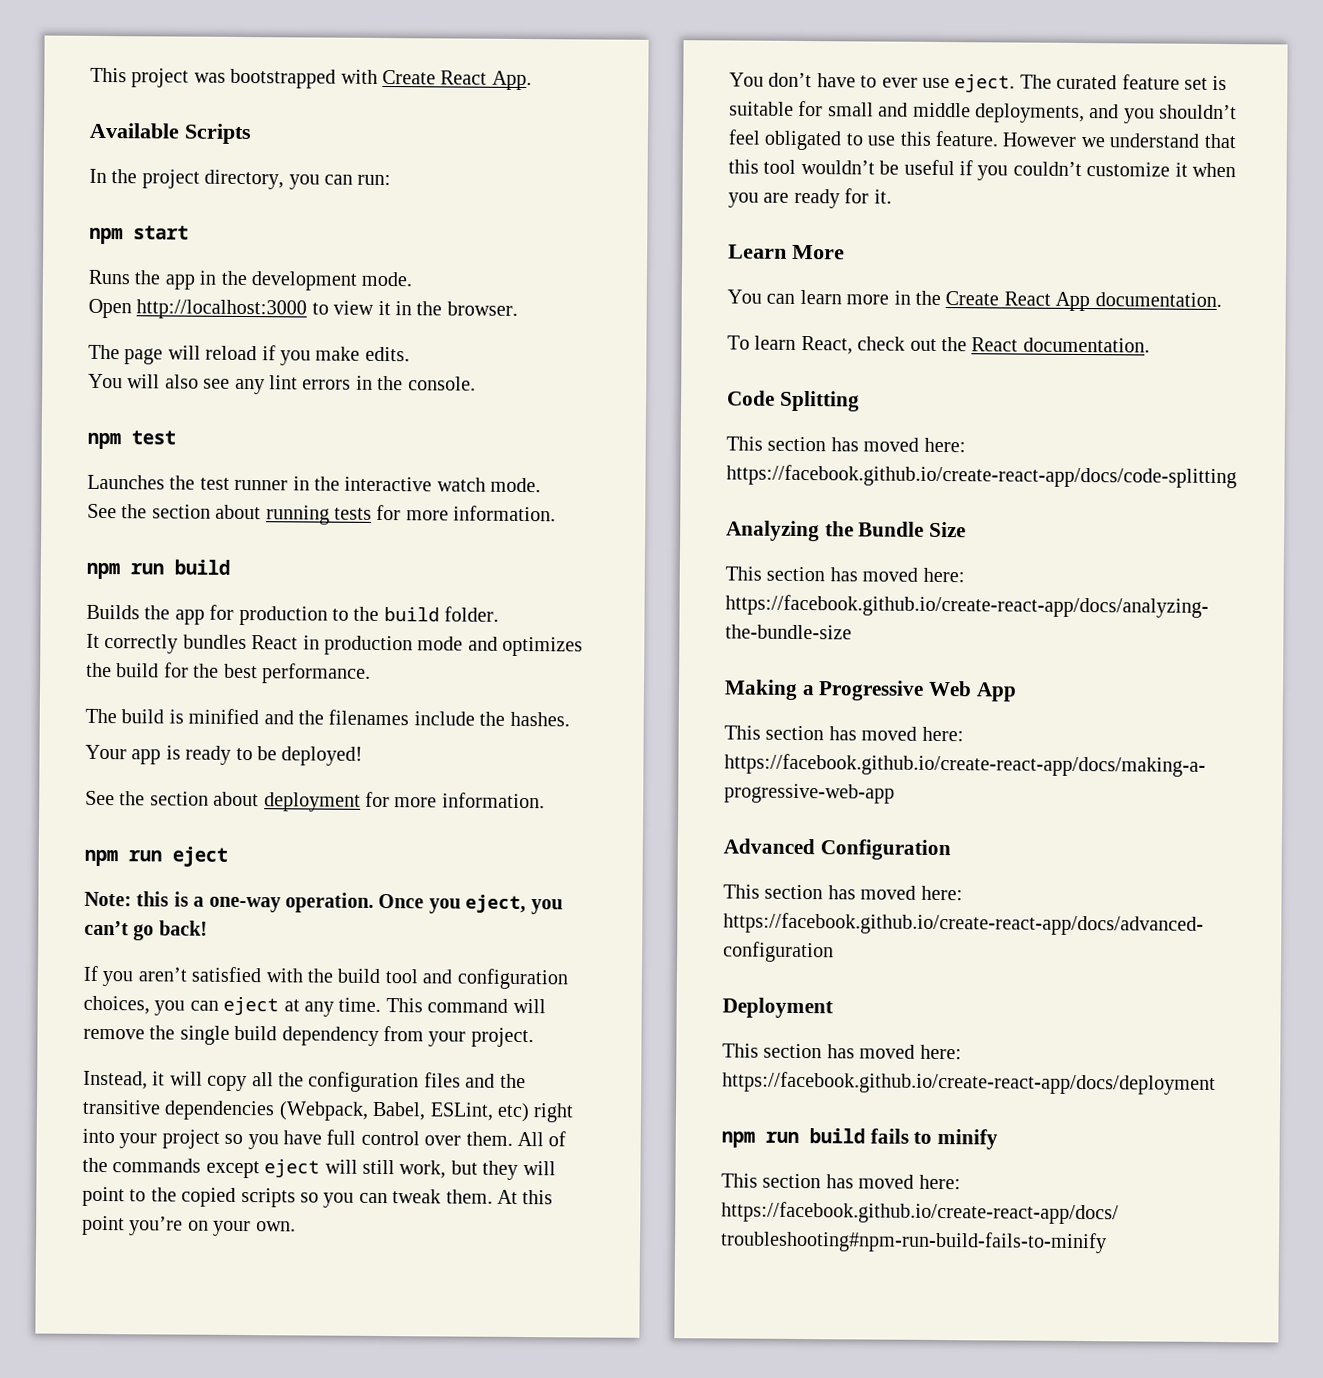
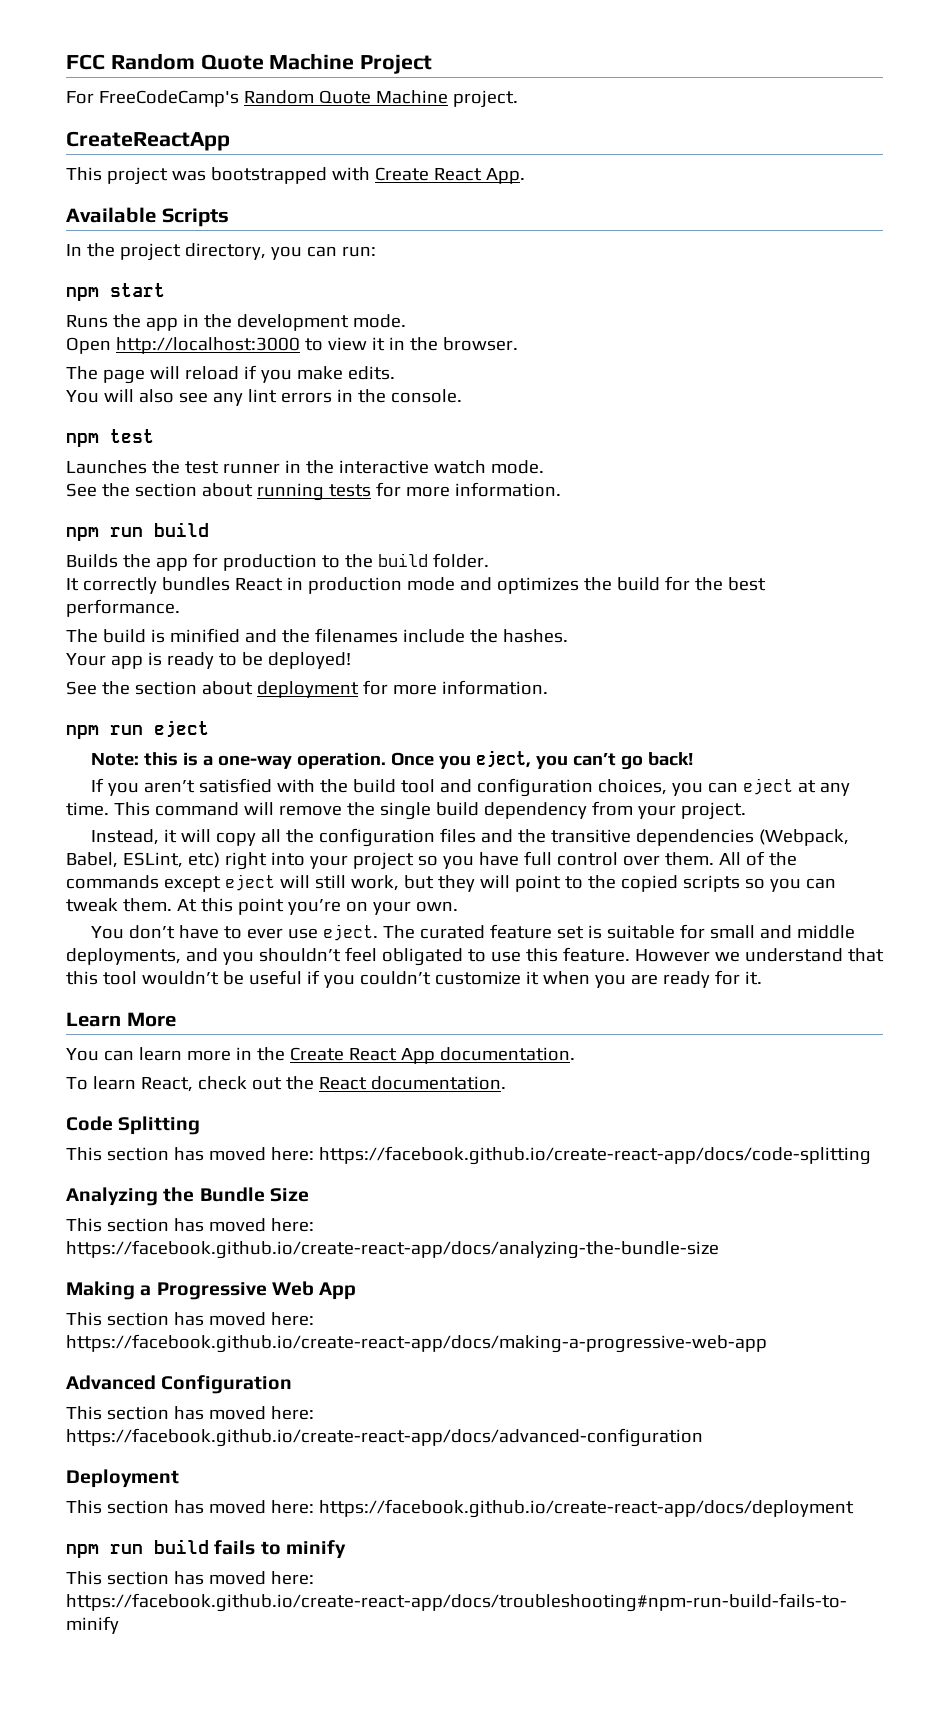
(90, 75) none -> [66,53,433,74] [66,90,518,108] [66,131,230,151] FCC Random Quote Machine Project // For FreeCodeCamp's Random Quote Machine project. // CreateReactApp //

